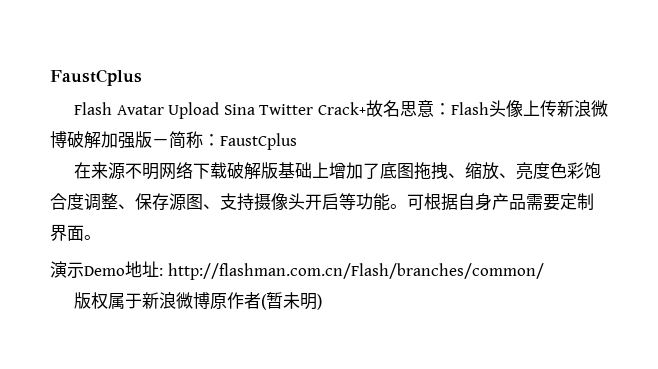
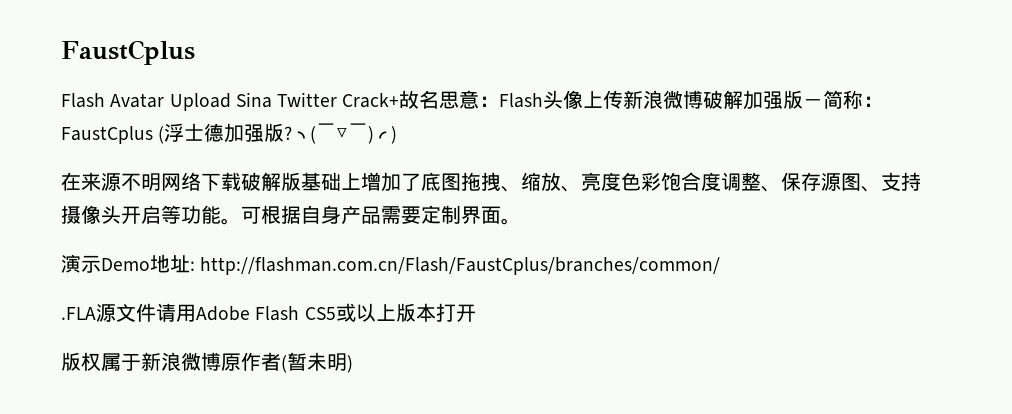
(297, 141) none -> [158,123,397,144] (浮士德加强版? ╮(￣▽￣)╭ )
[167,263,544,280] http://flashman.com.cn/Flash/branches/common/ -> [200,257,721,275] [61,303,476,322] http://flashman.com.cn/Flash/FaustCplus/branches/common/ // .FLA源文件请用Adobe Flash CS5或以上版本打开

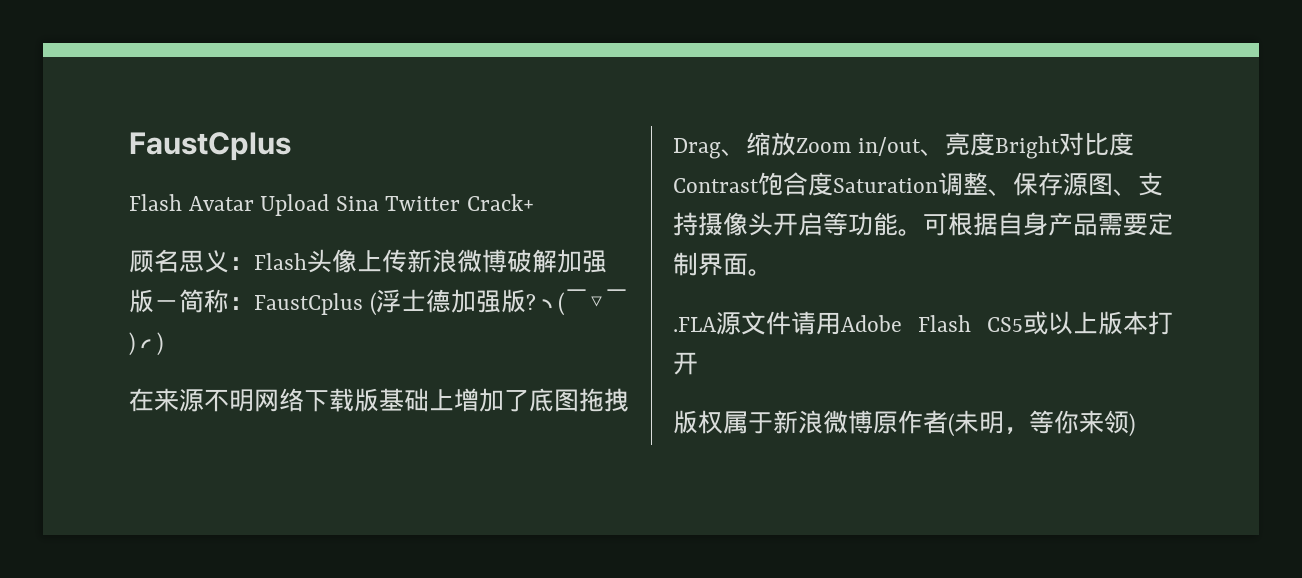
[399,90,480,109] 故名思意 -> [129,249,229,273] // 顾名思义
[241,172,281,191] 破解 -> (354, 400) none
[501,172,721,192] 、缩放、亮度色彩饱合度 -> [673,132,1134,159] [673,172,938,196] Drag、缩放Zoom in/out、亮度Bright对比度Contrast饱合度Saturation
[61,254,721,275] // 演示Demo地址: http://flashman.com.cn/Flash/FaustCplus/branches/common/ -> (773, 272) none
[287,352,347,371] 暂未明 -> [954,410,1129,435] 未明，等你来领

